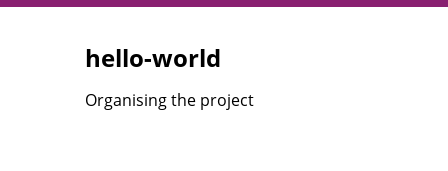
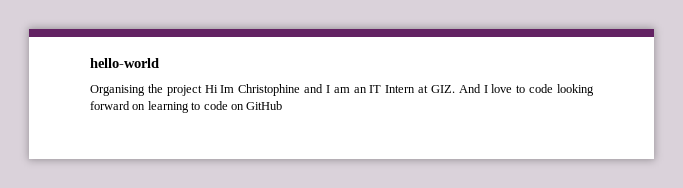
(255, 102) none -> [204,84,595,96] [90,101,283,113] Hi Im Christophine and I am an IT Intern at GIZ. And I love to code looking forward on learning to code on GitHub

